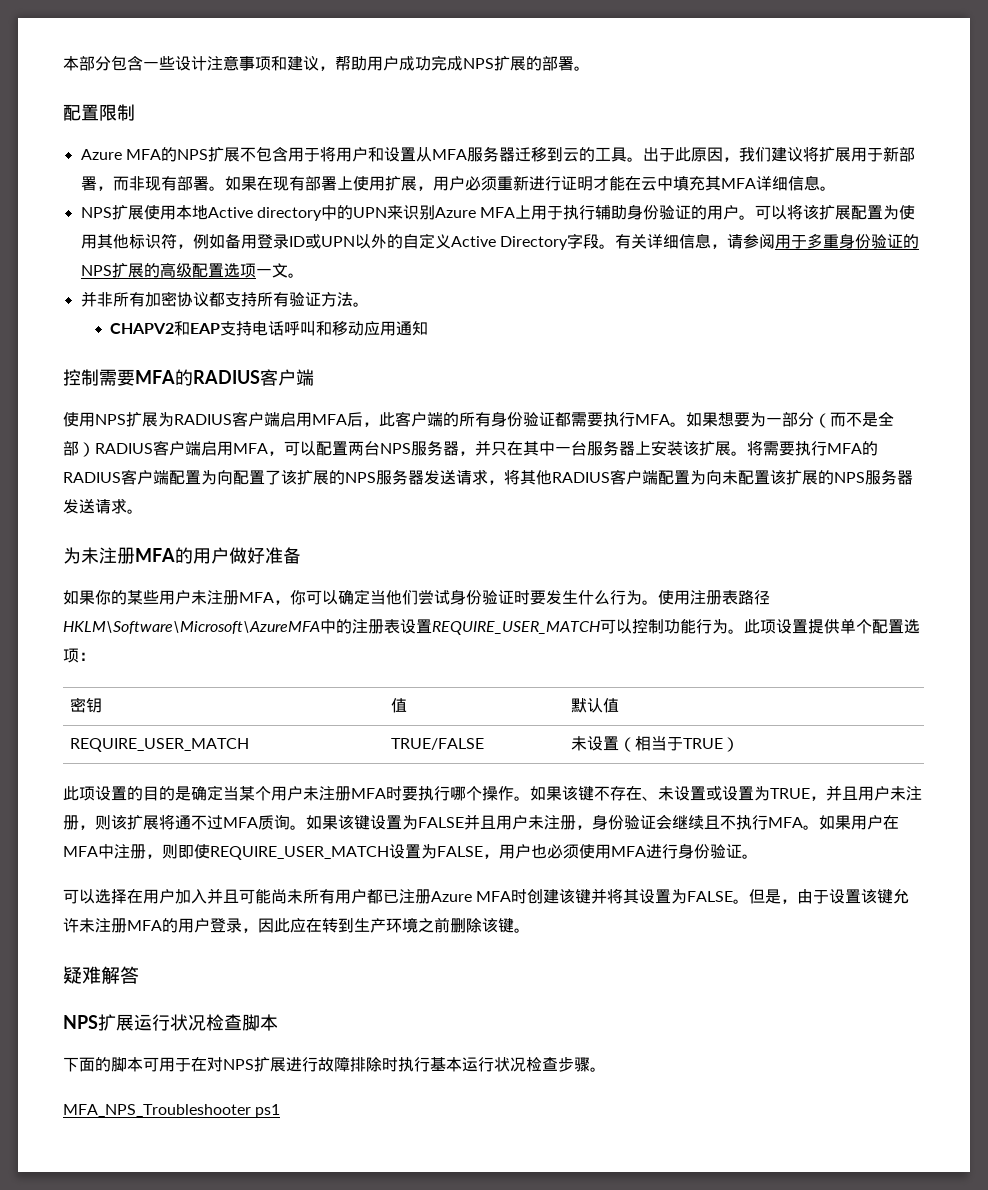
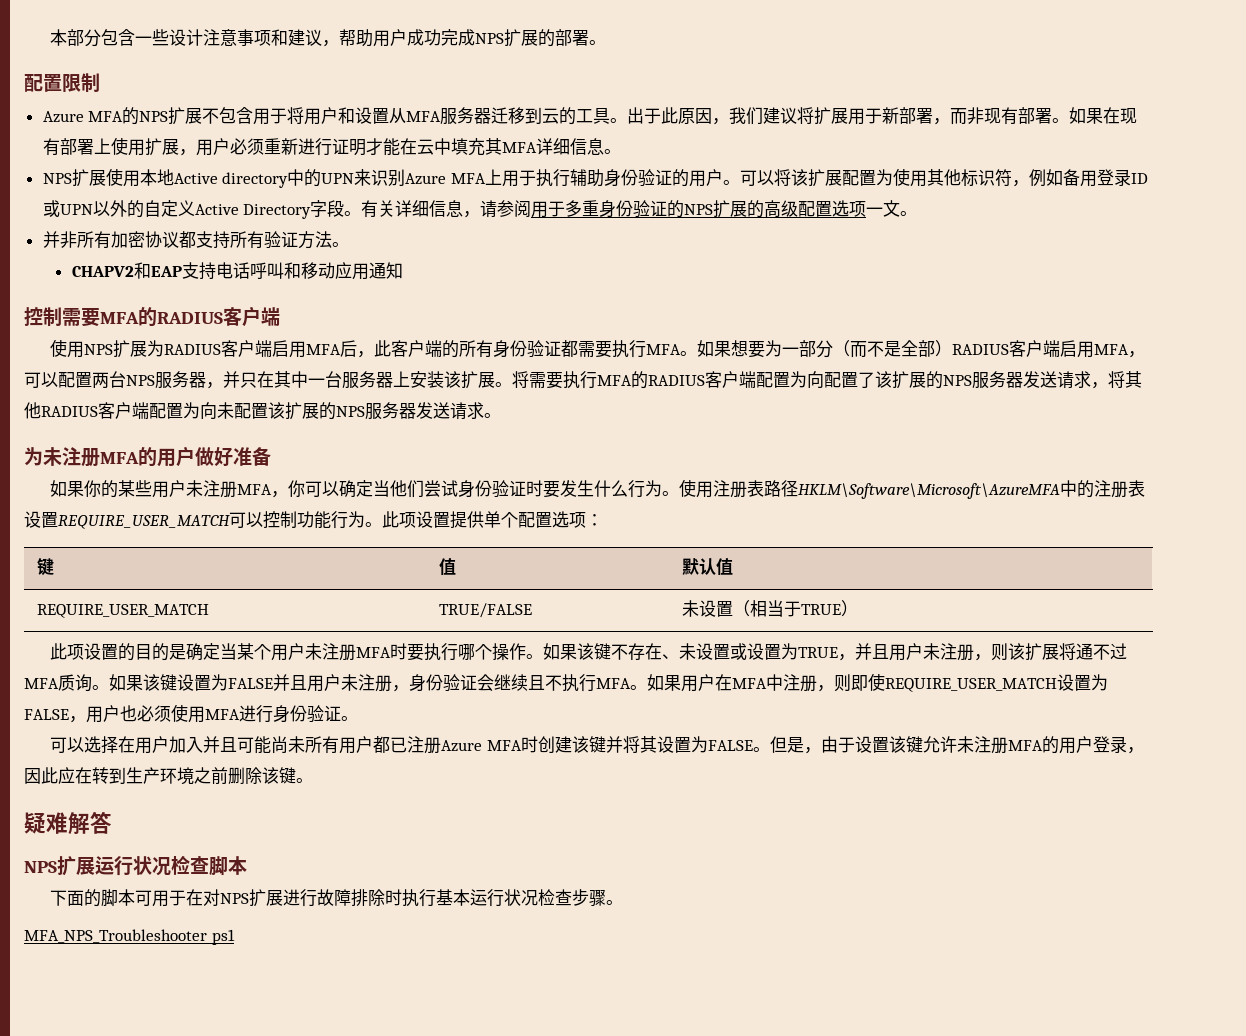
[70,697,103,713] 密钥 -> [37,558,55,576] 键

